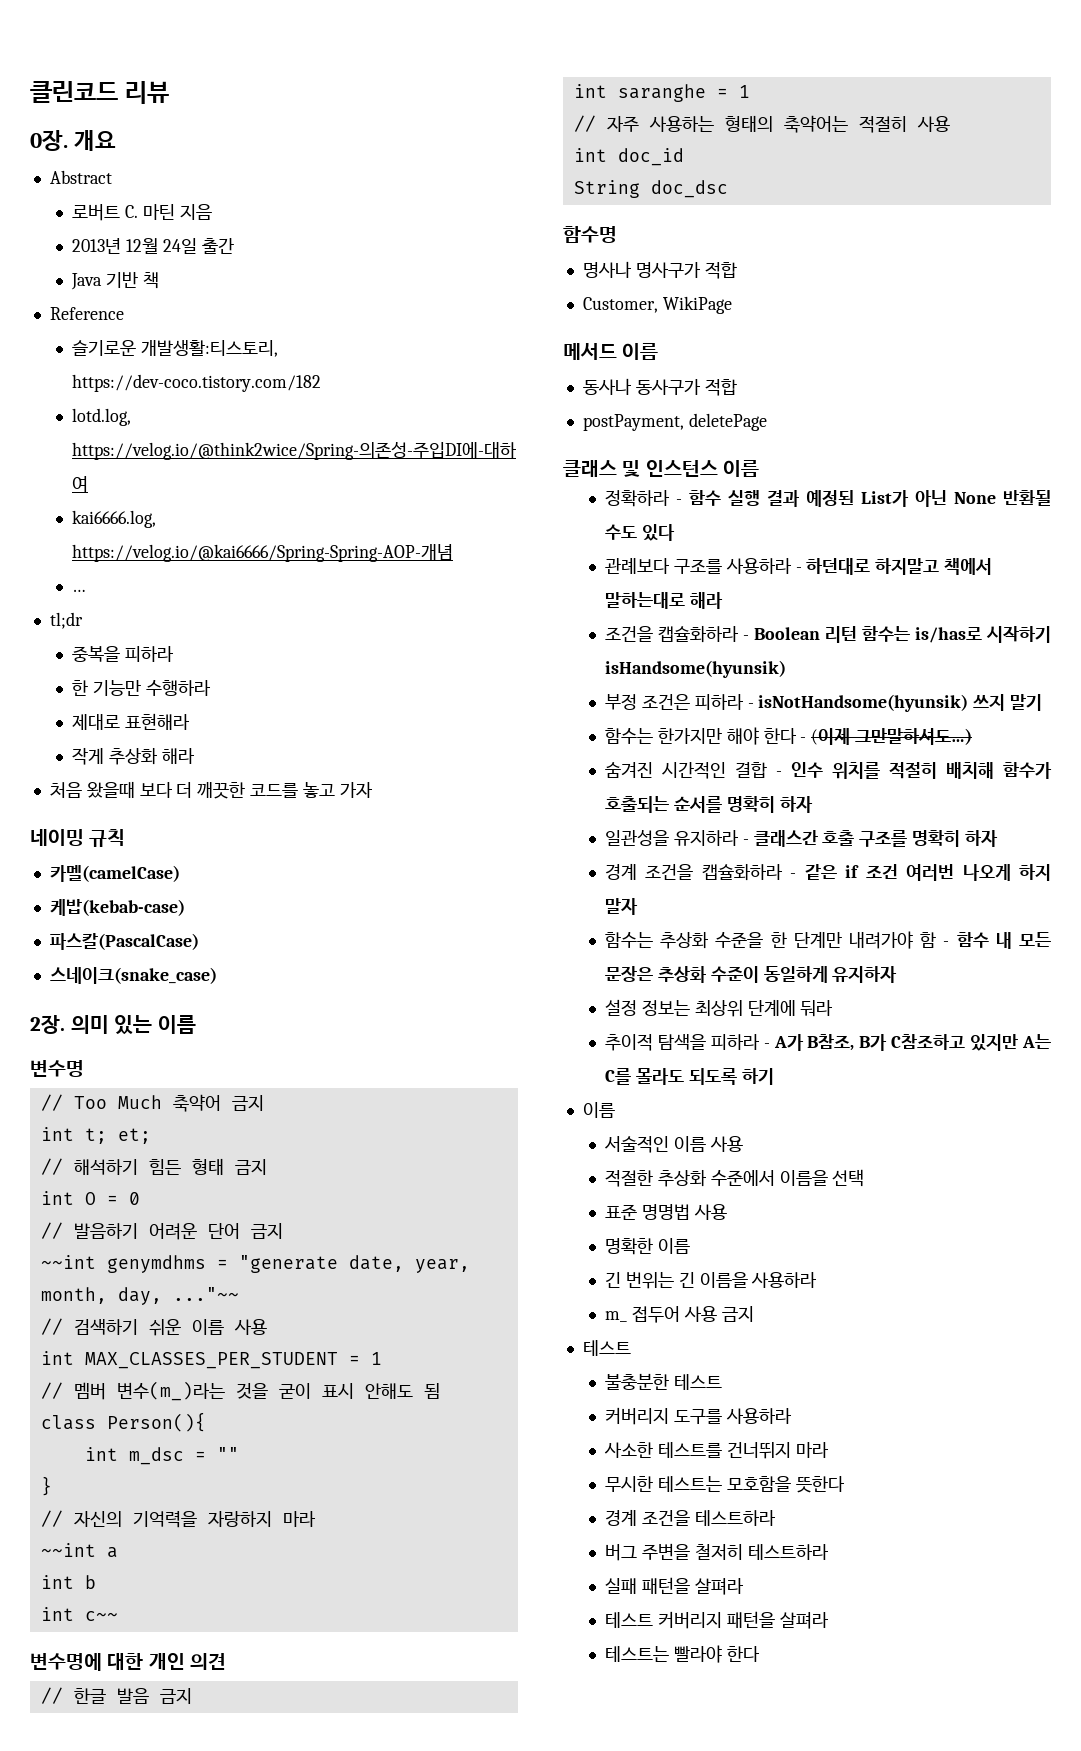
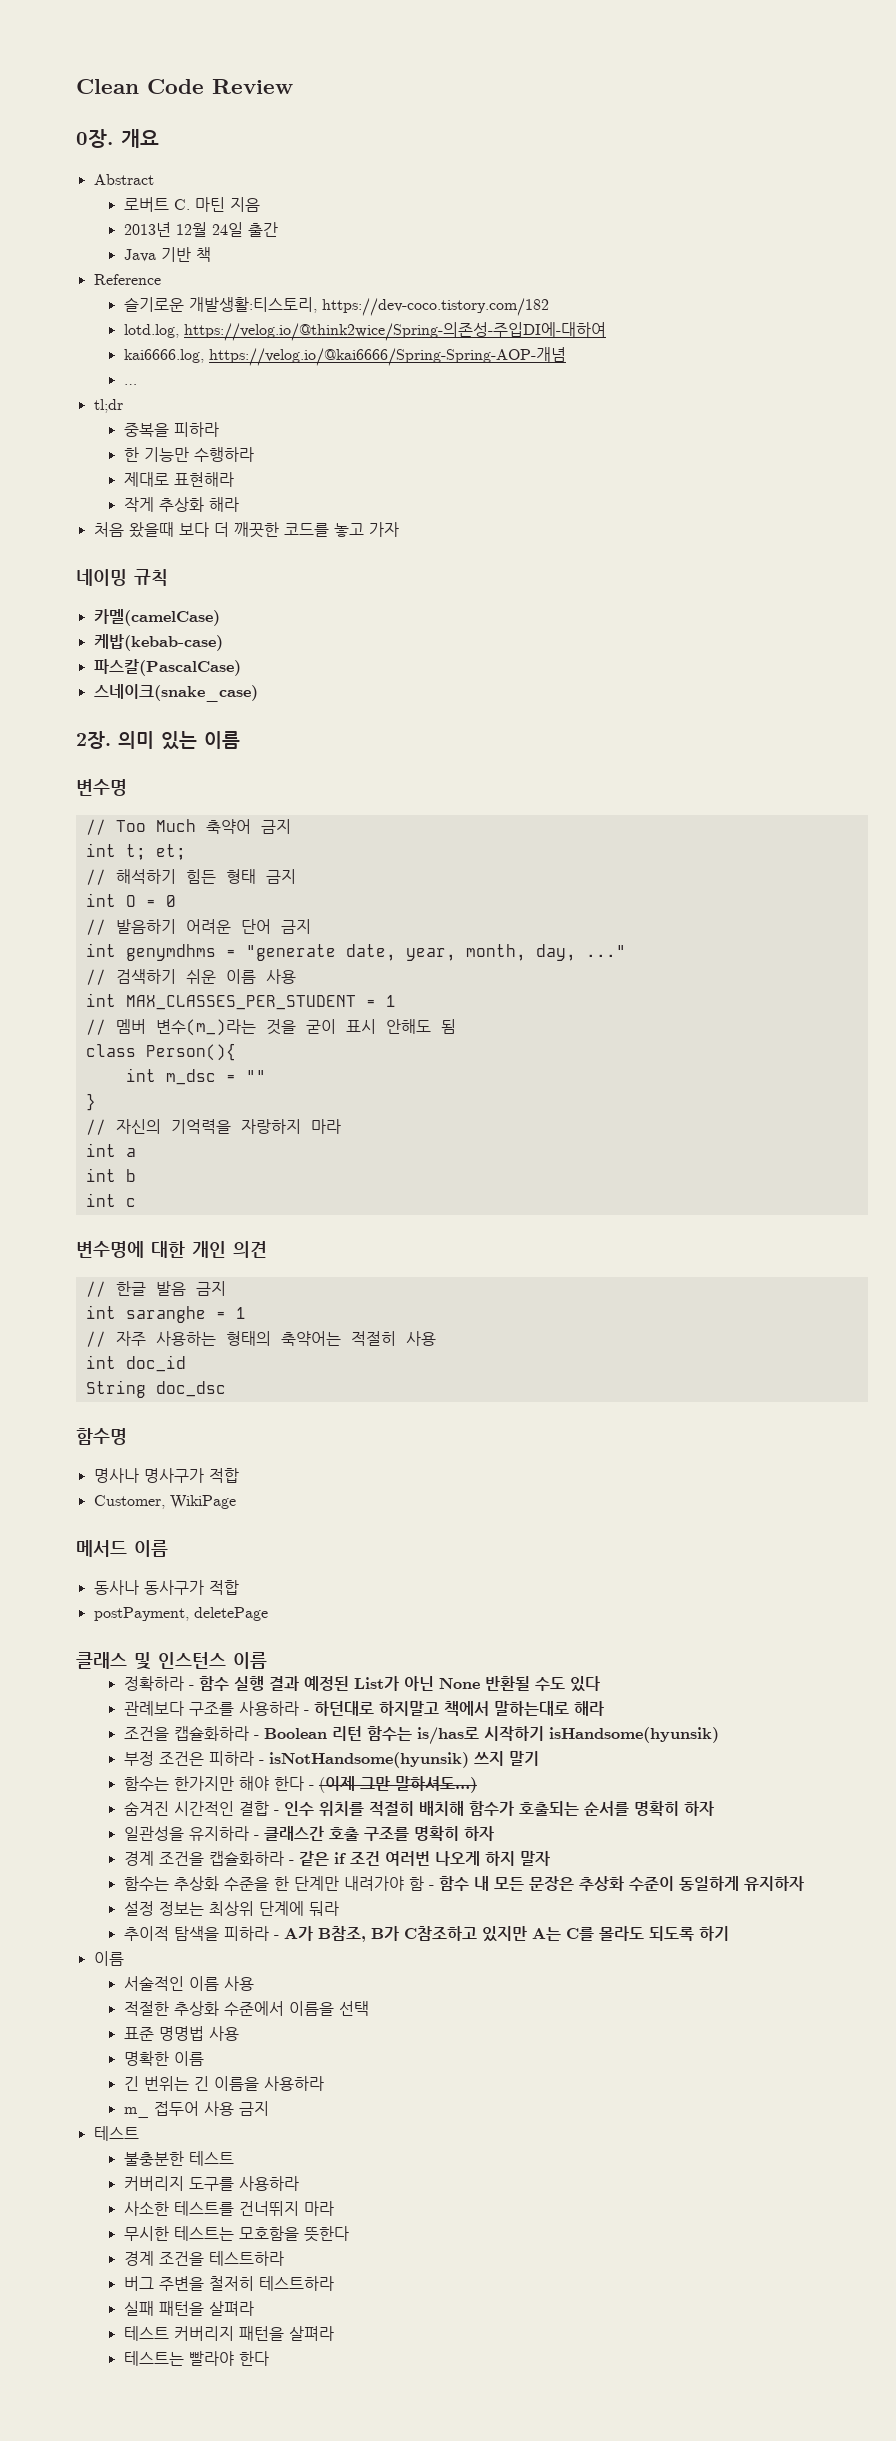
[30,81,169,104] 클린코드 리뷰 -> [76,79,293,94] Clean Code Review
[40,1255,96,1269] ~~int -> [85,943,116,957] int
[172,1287,239,1301] ..."~~ -> [585,945,626,957] ..."
[40,1543,96,1557] ~~int -> [85,1143,116,1157] int
[84,1611,118,1621] c~~ -> [125,1198,136,1207] c
[855,728,973,745] 그만말하셔도…) -> [359,1776,477,1793] 그만 말하셔도…)

